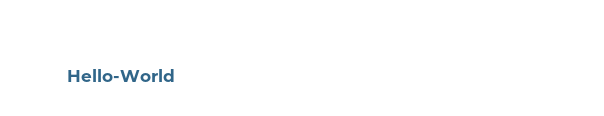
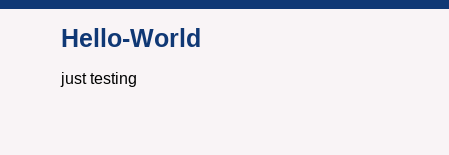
(175, 75) none -> [60,72,138,87] // just testing

